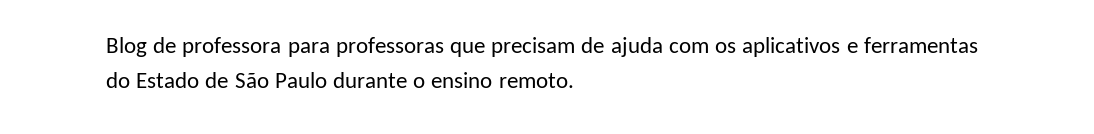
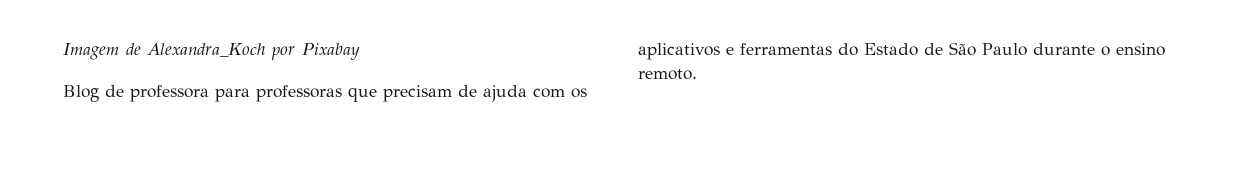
(106, 47) none -> [63,43,360,60] Imagem de Alexandra_Koch por Pixabay //

